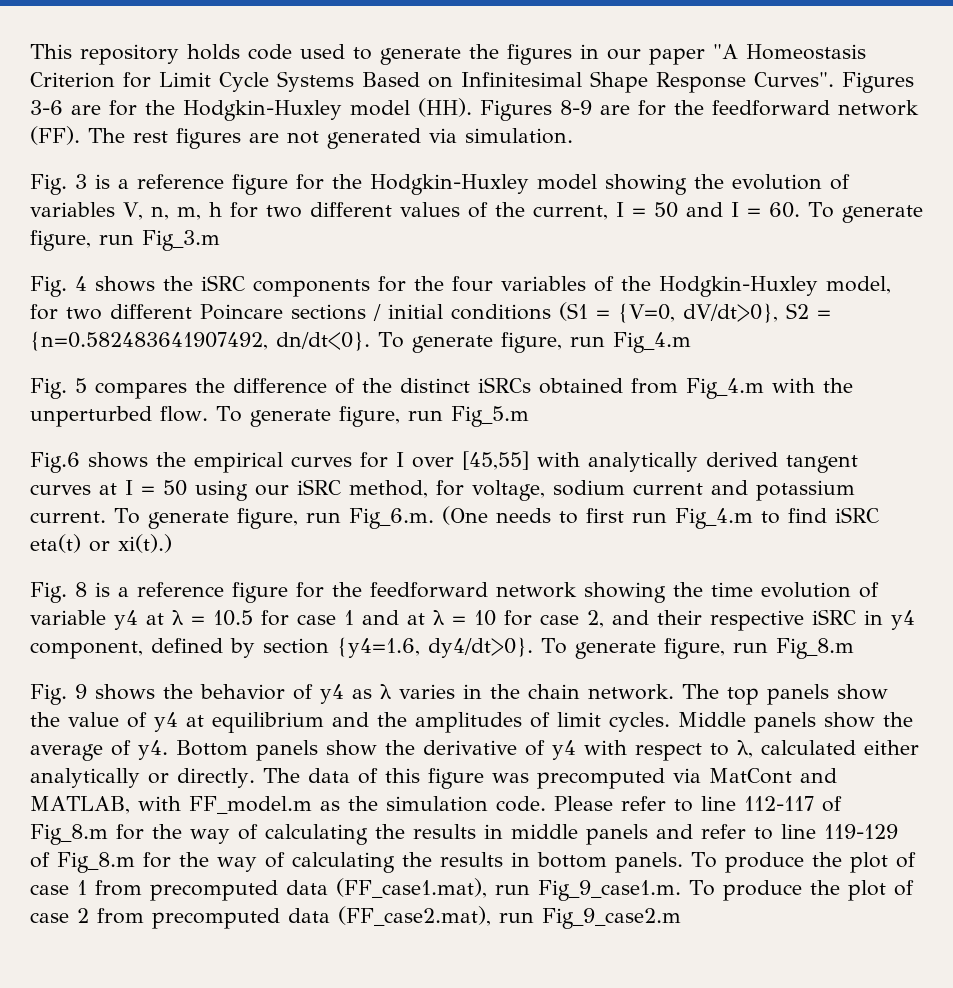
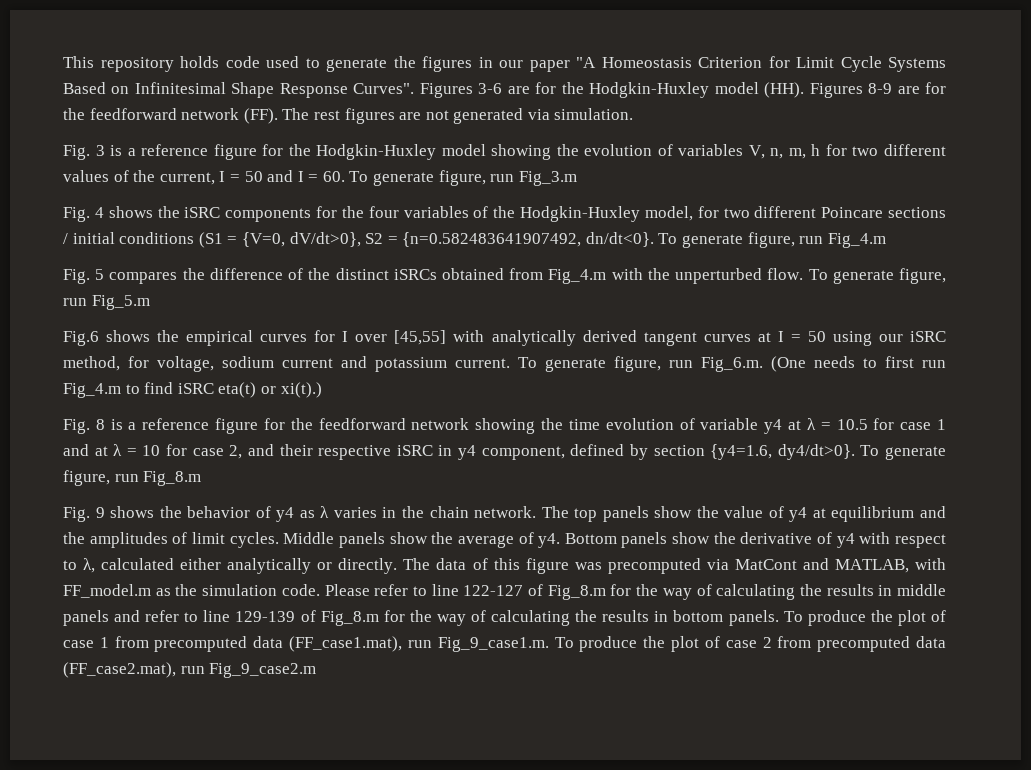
[743,796,814,811] 112-117 -> [463,585,524,596] 122-127
[824,824,898,839] 119-129 -> [235,611,296,622] 129-139

